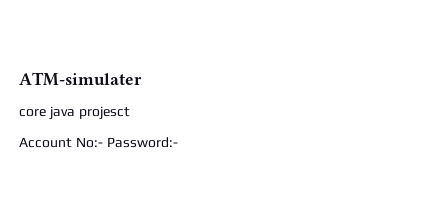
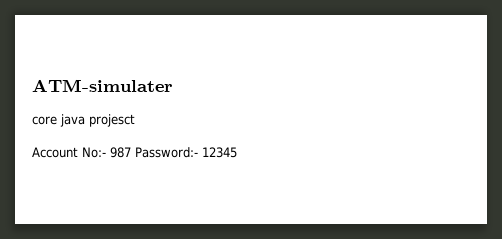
[106,137,178,148] Password:- -> [110,147,237,158] 987 Password:- 12345

